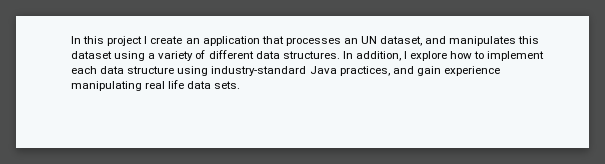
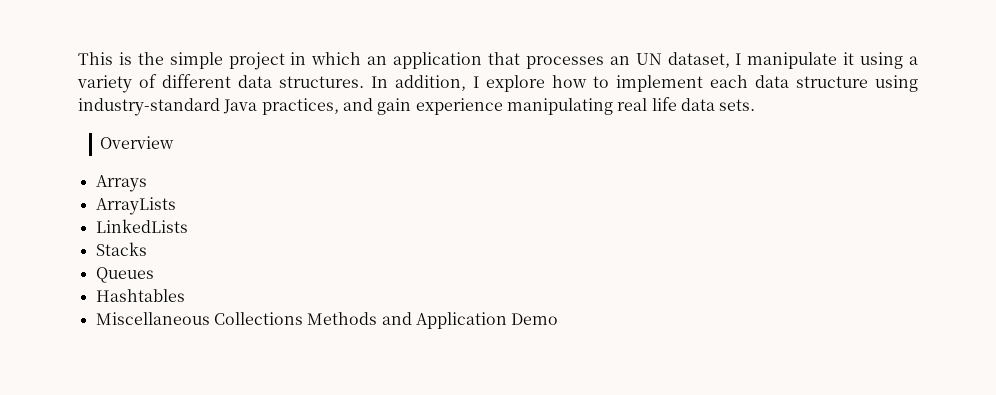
[71,36,183,46] In this project I create -> [78,52,362,70] This is the simple project in which
[425,36,540,46] [71,51,112,59] and manipulates this dataset -> [735,52,855,69] I manipulate it
(241, 85) none -> [100,136,175,149] [95,175,147,192] [95,197,176,215] [95,219,188,233] [95,242,147,256] [95,267,154,283] [95,289,185,302] [95,312,559,329] // Overview // Arrays // ArrayLists // LinkedLists // Stacks // Queues // Hashtables // Miscellaneous Collections Methods and Application Demo

